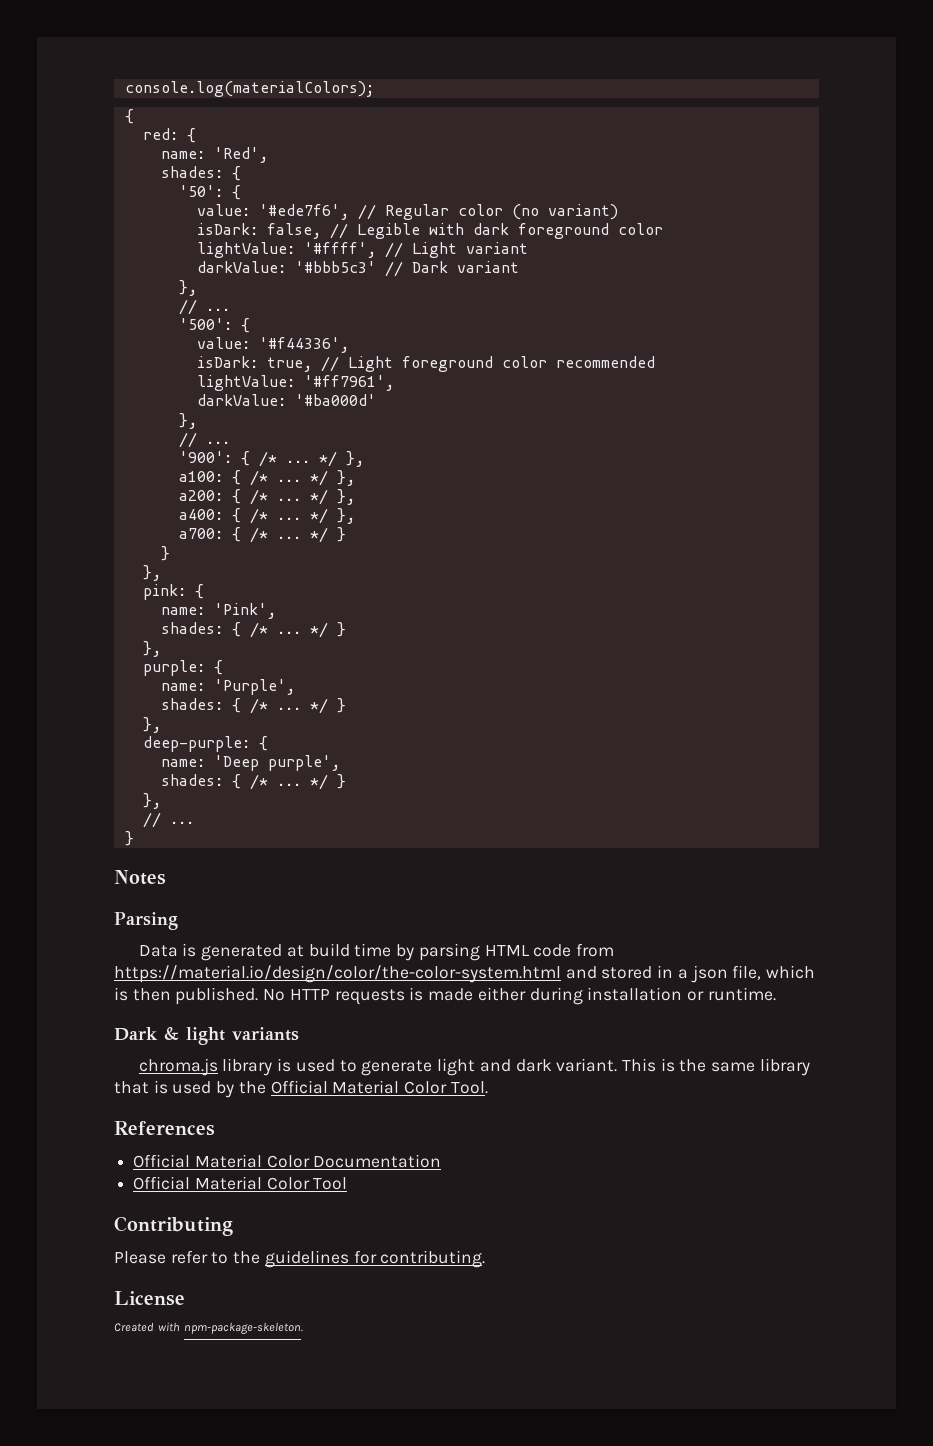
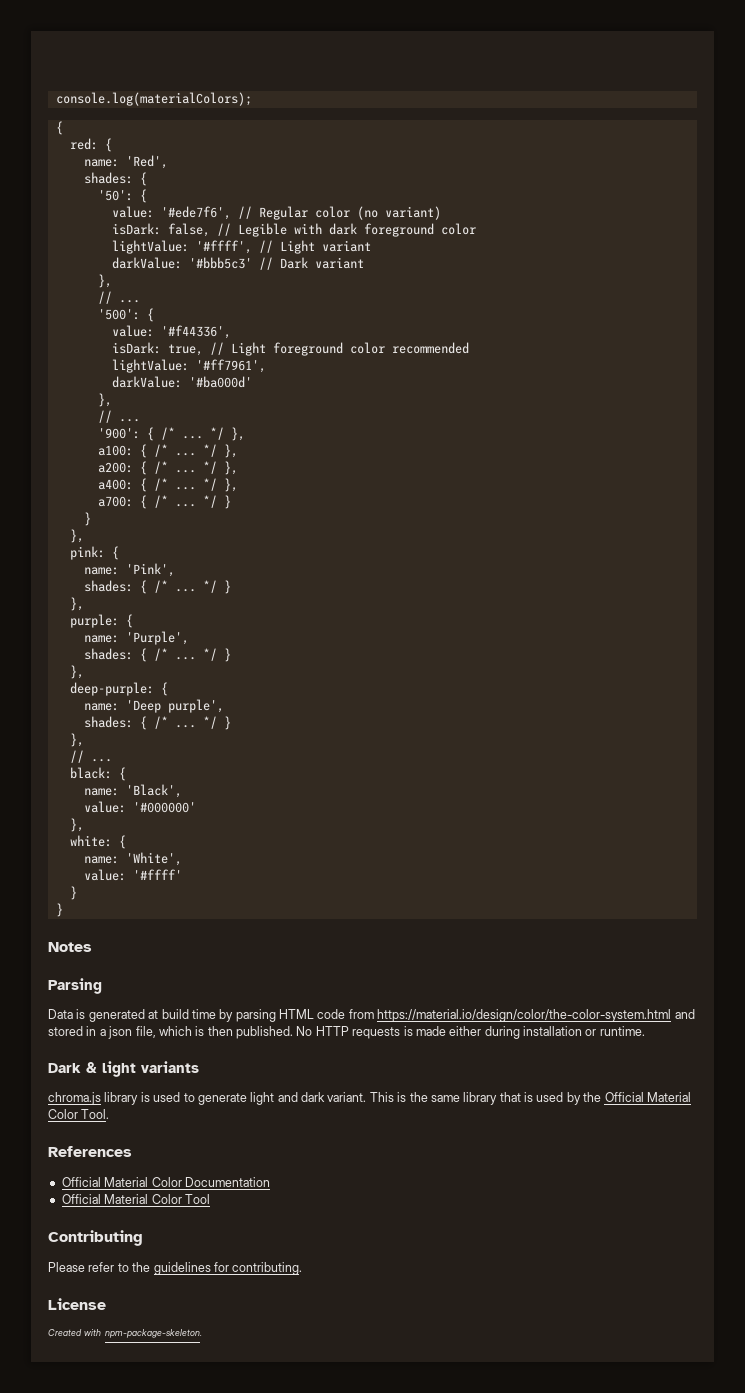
(194, 822) none -> [69,767,126,781] [83,784,182,798] [83,801,196,813] [69,818,84,832] [69,835,126,849] [83,852,182,866] [83,869,182,881] [69,886,77,900] // black: { // name: 'Black', // value: '#000000' // }, // white: { // name: 'White', // value: '#ffff' // }

